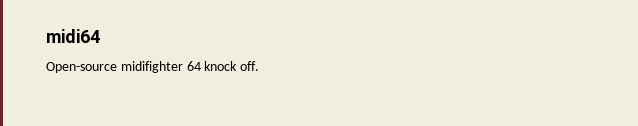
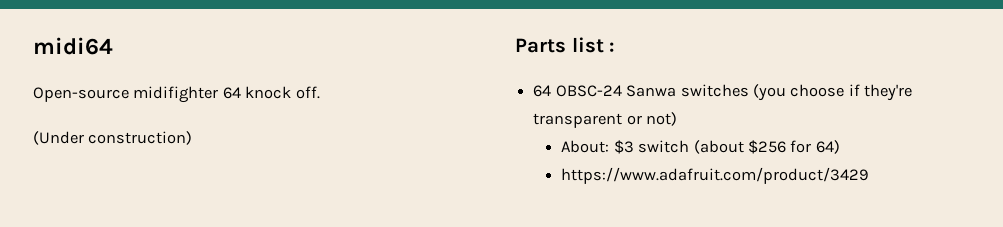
(260, 66) none -> [33,131,193,145] [515,37,616,53] [533,84,913,101] [533,112,678,128] [561,140,840,154] [561,167,870,184] // (Under construction) // Parts list : // 64 OBSC-24 Sanwa switches (you choose if they're transparent or not) // About: $3 switch (about $256 for 64) // https://www.adafruit.com/product/3429

